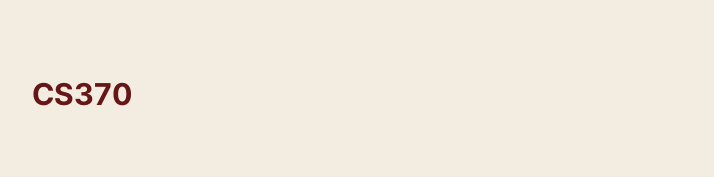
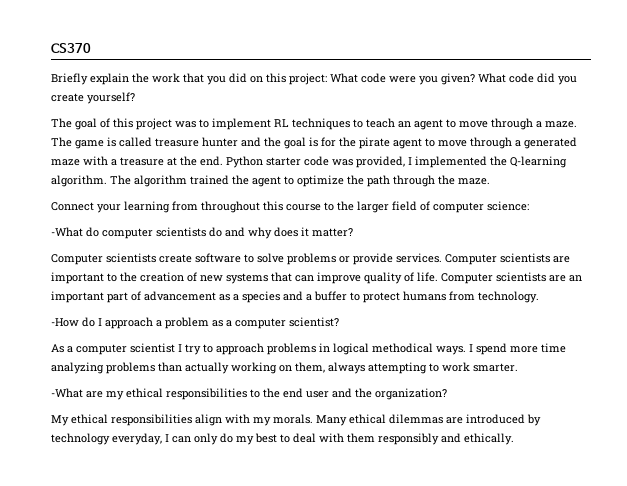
(132, 94) none -> [51,73,577,85] [51,92,135,104] [51,118,577,130] [51,137,577,149] [51,156,567,168] [51,175,490,187] [51,201,529,213] [51,227,353,239] [51,253,570,265] [51,272,582,284] [51,291,539,303] [51,317,339,329] [51,343,566,355] [51,362,518,374] [51,388,447,400] [51,414,541,426] [51,433,514,445] // Briefly explain the work that you did on this project: What code were you given? What code did you create yourself? // The goal of this project was to implement RL techniques to teach an agent to move through a maze. The game is called treasure hunter and the goal is for the pirate agent to move through a generated maze with a treasure at the end. Python starter code was provided, I implemented the Q-learning algorithm. The algorithm trained the agent to optimize the path through the maze. // Connect your learning from throughout this course to the larger field of computer science: // -What do computer scientists do and why does it matter? // Computer scientists create software to solve problems or provide services. Computer scientists are important to the creation of new systems that can improve quality of life. Computer scientists are an important part of advancement as a species and a buffer to protect humans from technology. // -How do I approach a problem as a computer scientist? // As a computer scientist I try to approach problems in logical methodical ways. I spend more time analyzing problems than actually working on them, always attempting to work smarter. // -What are my ethical responsibilities to the end user and the organization? // My ethical responsibilities align with my morals. Many ethical dilemmas are introduced by technology everyday, I can only do my best to deal with them responsibly and ethically.

